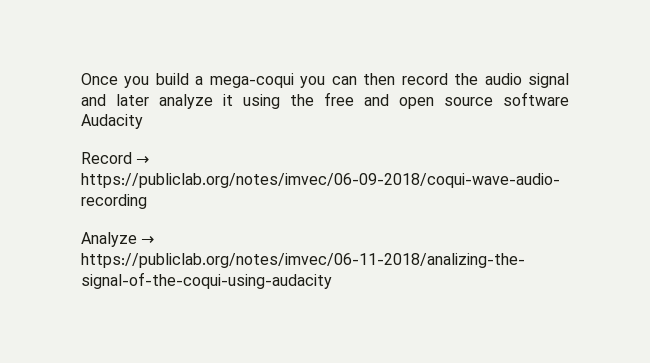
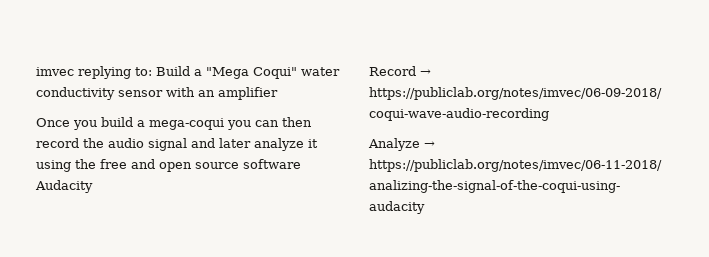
(81, 79) none -> [36,66,340,79] [36,87,278,100] imvec replying to: Build a "Mega Coqui" water conductivity sensor with an amplifier //

